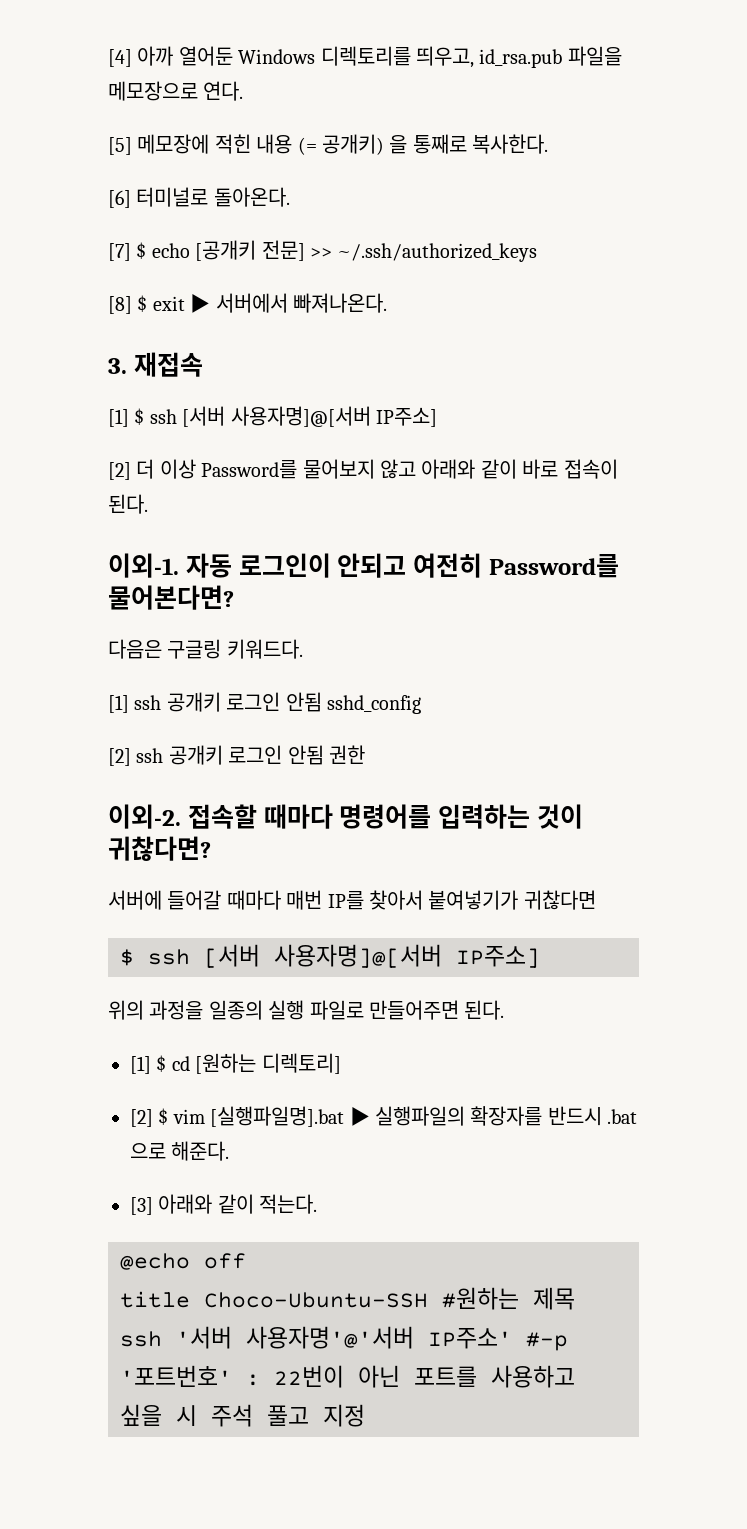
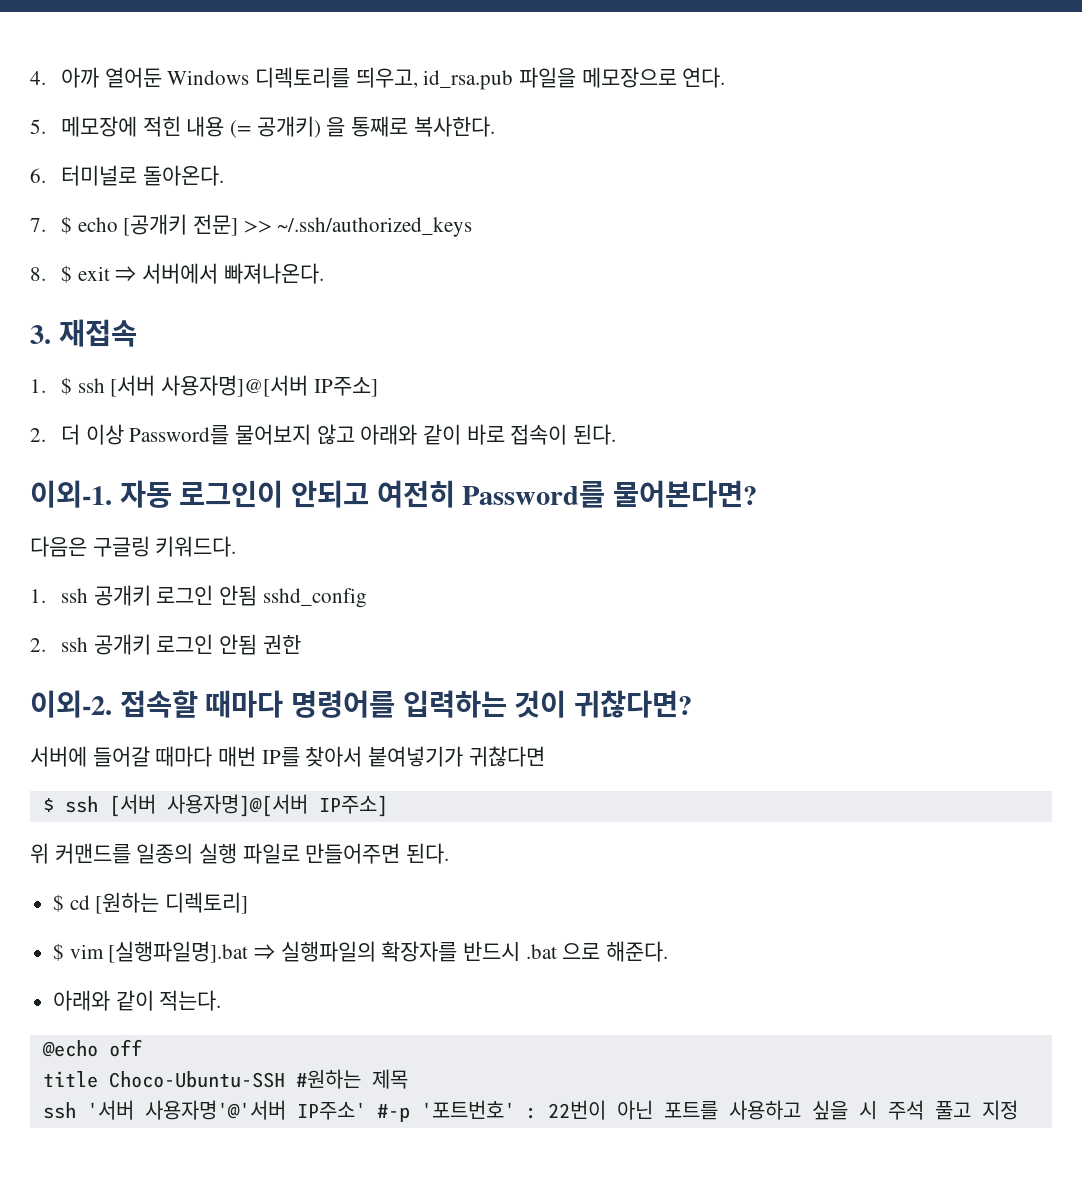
[108,49,132,67] [4] -> [30,71,46,85] 4.
[108,137,132,155] [5] -> [30,119,46,134] 5.
[108,190,131,208] [6] -> [30,168,46,183] 6.
[108,243,131,261] [7] -> [30,218,46,232] 7.
[108,296,132,314] [8] -> [30,267,46,281] 8.
[190,294,211,313] ▶ -> [115,266,137,281] ⇒
[108,406,437,427] [108,462,131,480] [1] $ ssh [서버 사용자명]@[서버 IP주소] // [2] -> [30,375,378,397] [30,428,46,442] 1. $ ssh [서버 사용자명]@[서버 IP주소] // 2.
[108,695,129,713] [1] -> [30,589,46,603] 1.
[108,748,131,766] [2] -> [30,638,46,652] 2.
[108,1000,204,1020] 위의 과정을 -> [30,843,131,864] 위 커맨드를
[130,1056,151,1074] [1] -> (450, 853) none
[130,1109,153,1127] [2] -> (249, 903) none
[349,1107,370,1126] ▶ -> [254,944,276,959] ⇒
[130,1197,153,1215] [3] -> (669, 951) none

